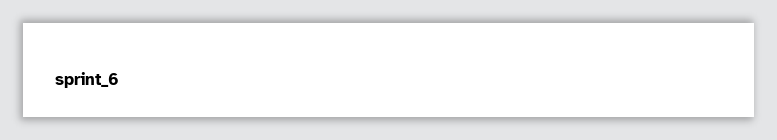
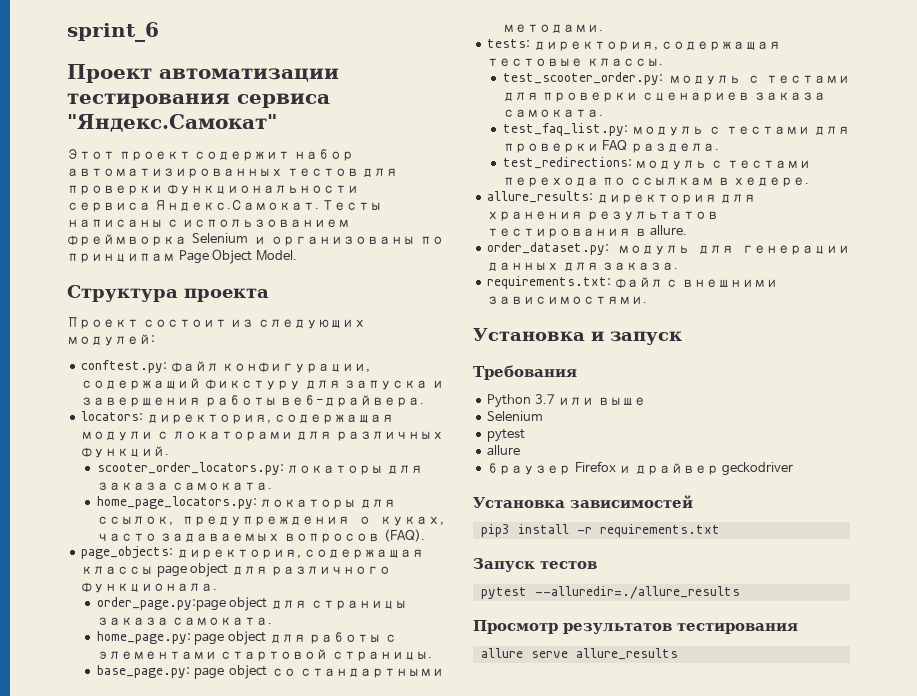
(119, 80) none -> [67,64,339,83] [67,93,330,108] [67,114,277,132] [67,149,354,161] [67,168,399,178] [67,184,359,195] [67,200,383,212] [67,219,351,228] [67,233,444,246] [67,249,297,264] [67,285,269,302] [67,317,366,329] [67,334,155,346] [81,360,371,373] [81,378,444,390] [81,395,425,407] [81,411,395,424] [81,431,444,441] [81,446,170,458] [96,462,423,475] [96,482,273,490] [96,496,396,509] [96,516,445,526] [96,529,425,543] [81,546,425,559] [81,563,392,577] [81,582,218,593] [96,597,407,611] [96,617,273,625] [96,631,397,645] [96,649,432,661] [96,665,445,679] [502,24,603,33] [487,39,782,51] [487,58,663,67] [502,72,850,85] [502,92,826,102] [502,109,603,117] [502,123,850,136] [502,140,719,153] [502,157,811,170] [502,177,810,187] [487,191,757,204] [487,211,719,221] [487,225,688,238] [487,242,850,255] [487,262,679,271] [487,276,778,289] [487,296,648,304] [473,328,682,345] [473,365,577,380] [487,394,646,408] [487,411,544,421] [487,429,526,442] [487,445,521,456] [487,461,794,476] [473,495,693,509] [480,524,720,537] [473,558,597,572] [480,586,740,599] [473,620,798,634] [480,648,678,660] // Проект автоматизации тестирования сервиса "Яндекс.Самокат" // Этот проект содержит набор автоматизированных тестов для проверки функциональности сервиса Яндекс.Самокат. Тесты написаны с использованием фреймворка Selenium и организованы по принципам Page Object Model. // Структура проекта // Проект состоит из следующих модулей: // conftest.py: файл конфигурации, содержащий фикстуру для запуска и завершения работы веб-драйвера. // locators: директория, содержащая модули с локаторами для различных функций. // scooter_order_locators.py: локаторы для заказа самоката. // home_page_locators.py: локаторы для ссылок, предупреждения о куках, часто задаваемых вопросов (FAQ). // page_objects: директория, содержащая классы page object для различного функционала. // order_page.py:page object для страницы заказа самоката. // home_page.py: page object для работы с элементами стартовой страницы. // base_page.py: page object со стандартными методами. // tests: директория, содержащая тестовые классы. // test_scooter_order.py: модуль с тестами для проверки сценариев заказа самоката. // test_faq_list.py: модуль с тестами для проверки FAQ раздела. // test_redirections: модуль с тестами перехода по ссылкам в хедере. // allure_results: директория для хранения результатов тестирования в allure. // order_dataset.py: модуль для генерации данных для заказа. // requirements.txt: файл с внешними зависимостями. // Установка и запуск // Требования // Python 3.7 или выше // Selenium // pytest // allure // браузер Firefox и драйвер geckodriver // Установка зависимостей // pip3 install -r requirements.txt // Запуск тестов // pytest --alluredir=./allure_results // Просмотр результатов тестирования // allure serve allure_results

